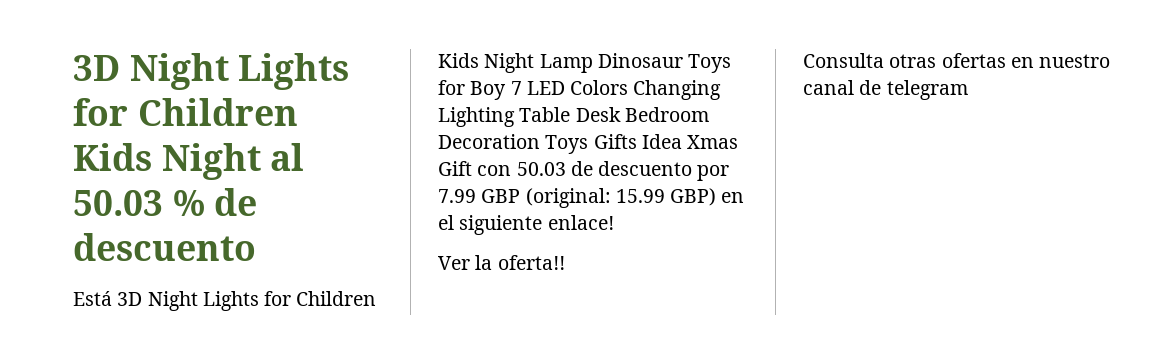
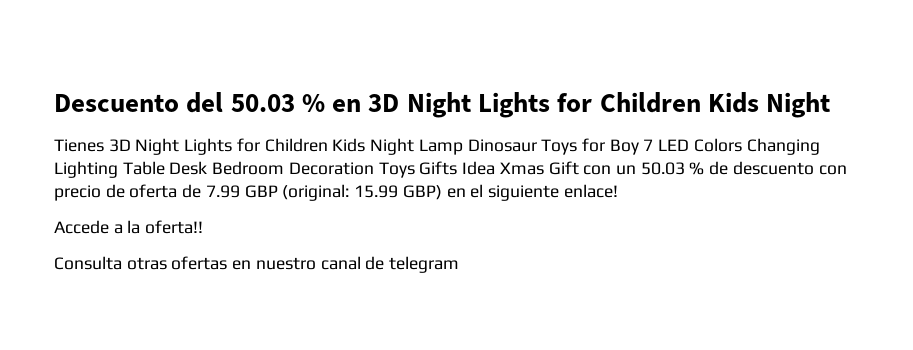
[73,53,350,90] [73,98,298,126] [73,143,305,180] [73,188,258,216] [73,233,256,261] [73,291,112,306] 3D Night Lights for Children Kids Night al 50.03 % de descuento // Está -> [54,92,831,118] [54,139,104,152] Descuento del 50.03 % en 3D Night Lights for Children Kids Night // Tienes
[516,161,730,181] 50.03 de descuento por -> [615,161,847,175] [54,184,202,201] un 50.03 % de descuento con precio de oferta de
[438,256,470,270] Ver -> [54,220,123,234] Accede a

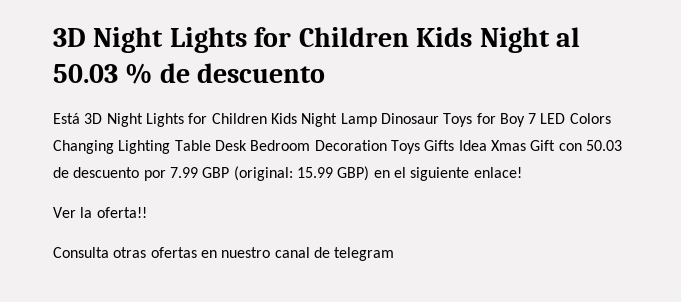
[54,92,831,118] [54,139,104,152] Descuento del 50.03 % en 3D Night Lights for Children Kids Night // Tienes -> [53,27,580,53] [53,63,326,84] [53,113,80,124] 3D Night Lights for Children Kids Night al 50.03 % de descuento // Está
[615,161,847,175] [54,184,202,201] un 50.03 % de descuento con precio de oferta de -> [585,140,622,151] [53,167,166,181] 50.03 de descuento por
[54,220,123,234] Accede a -> [53,207,76,218] Ver

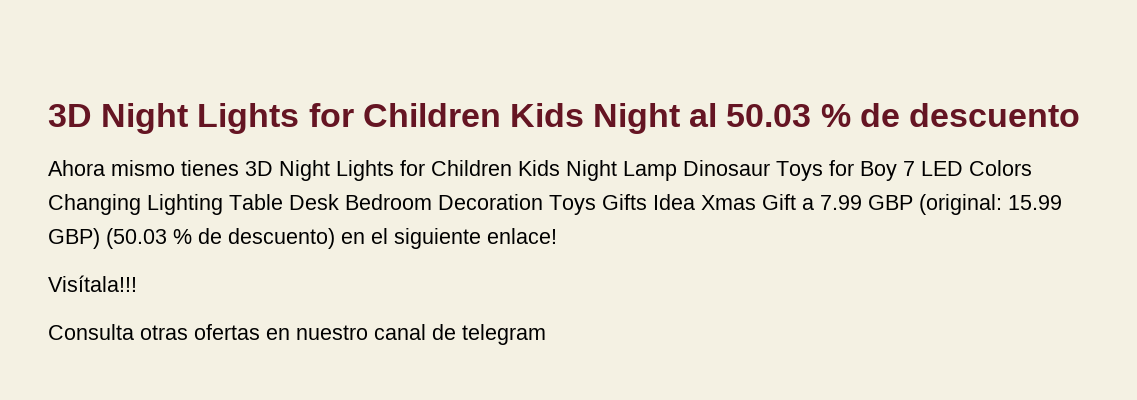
[53,113,80,124] Está -> [48,160,239,176] Ahora mismo tienes
[558,140,622,151] [53,167,166,181] con 50.03 de descuento por -> [802,198,814,210] a
(370, 173) none -> [106,228,335,249] (50.03 % de descuento)
[53,207,147,218] Ver la oferta!! -> [48,275,137,292] Visítala!!!

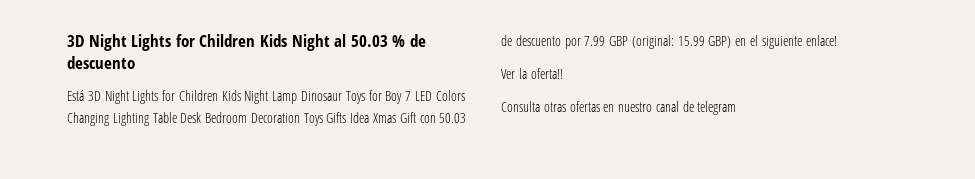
[48,160,239,176] Ahora mismo tienes -> [67,90,84,101] Está
[802,198,814,210] a -> [419,113,467,123] [501,35,581,49] con 50.03 de descuento por
[106,228,335,249] (50.03 % de descuento) -> (732, 42) none
[48,275,137,292] Visítala!!! -> [501,68,563,79] Ver la oferta!!

